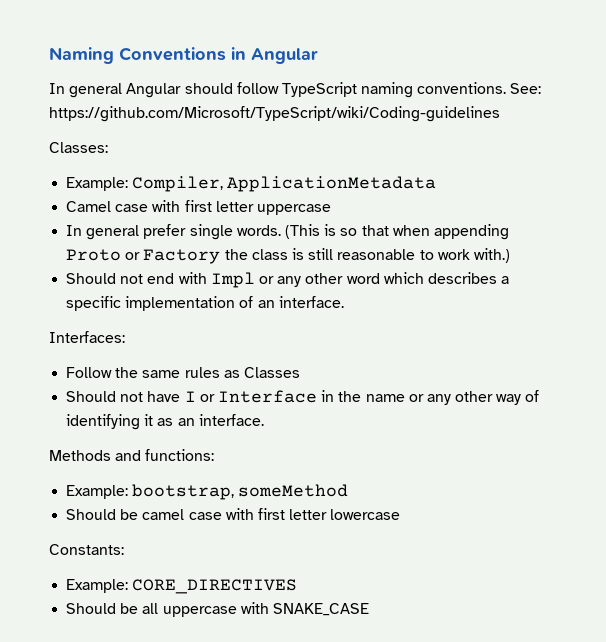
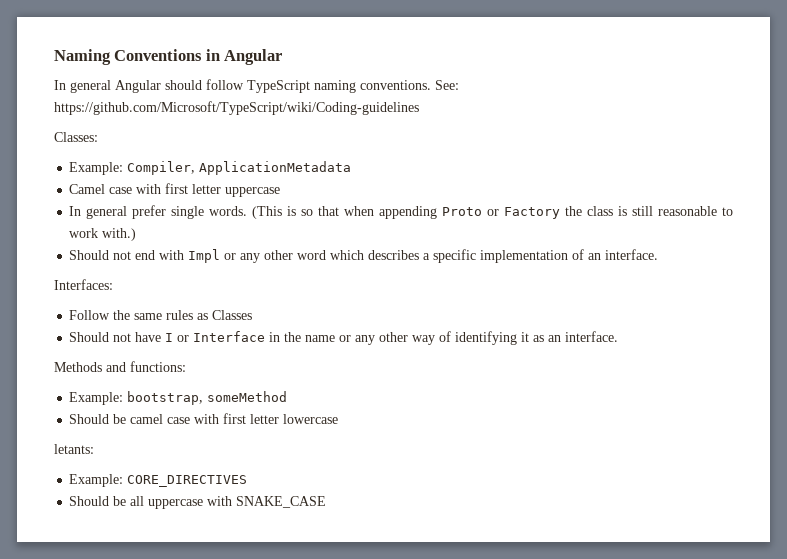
[49,544,124,555] Constants: -> [54,444,94,454] letants:

